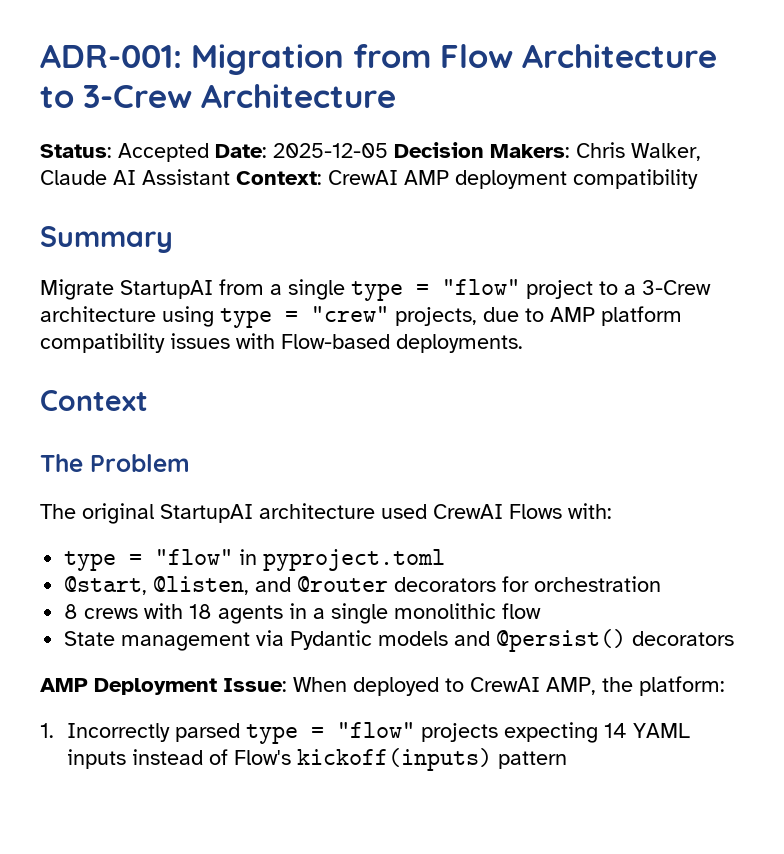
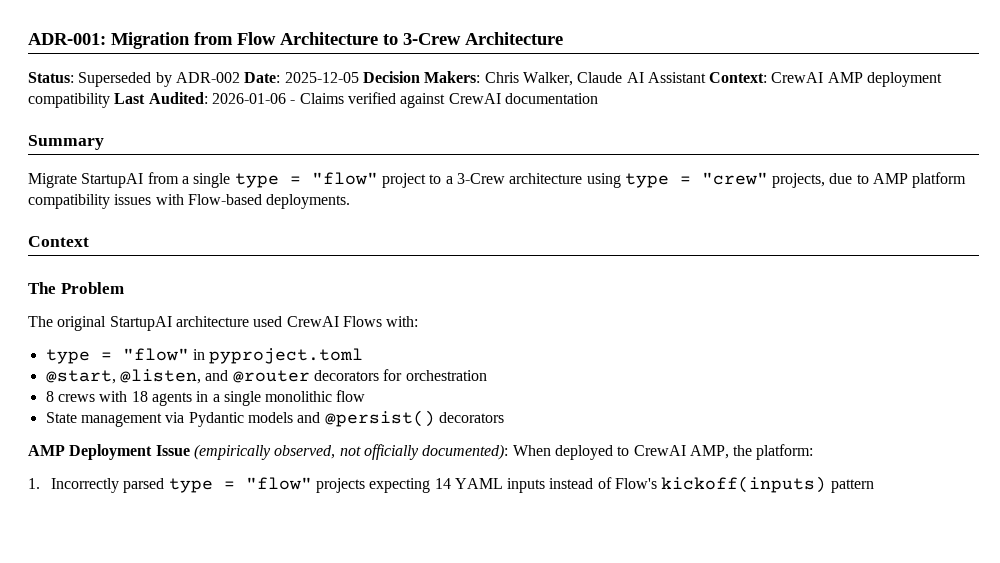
[118,143,209,162] Accepted -> [78,72,240,87] Superseded by ADR-002
(698, 179) none -> [114,92,598,108] Last Audited: 2026-01-06 - Claims verified against CrewAI documentation
[223,678,287,692] Issue: -> [155,444,509,460] Issue (empirically observed, not officially documented):

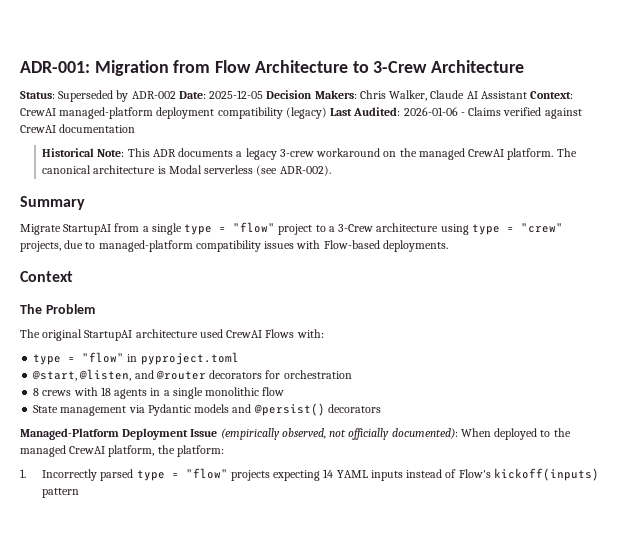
[827,72,863,83] AMP -> [59,107,154,119] managed-platform
(110, 100) none -> [285,107,327,119] (legacy)
(598, 98) none -> [42,148,577,160] [42,165,331,176] // Historical Note: This ADR documents a legacy 3-crew workaround on the managed CrewAI platform. The canonical architecture is Modal serverless (see ADR-002).
[873,172,967,188] AMP platform -> [98,240,193,252] managed-platform
[28,445,65,456] AMP -> [20,428,119,440] Managed-Platform
[633,445,729,459] CrewAI AMP, -> [553,428,571,437] [20,445,155,457] the managed CrewAI platform,

